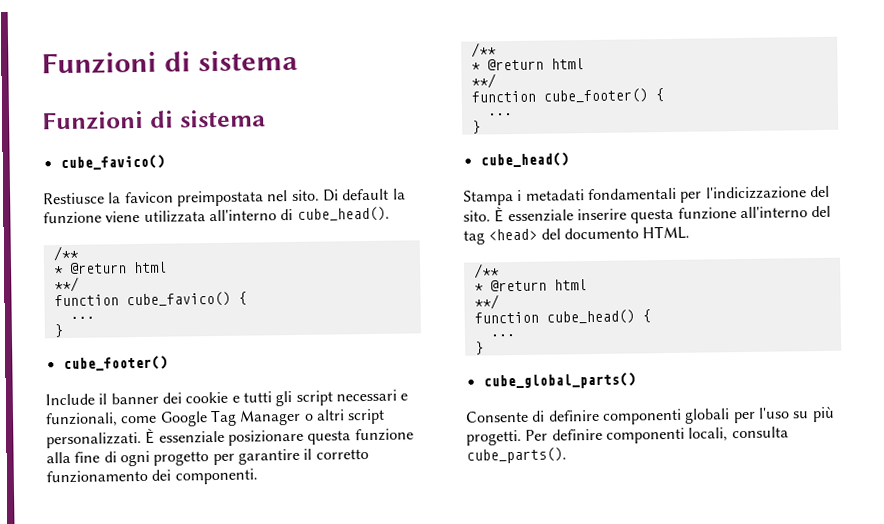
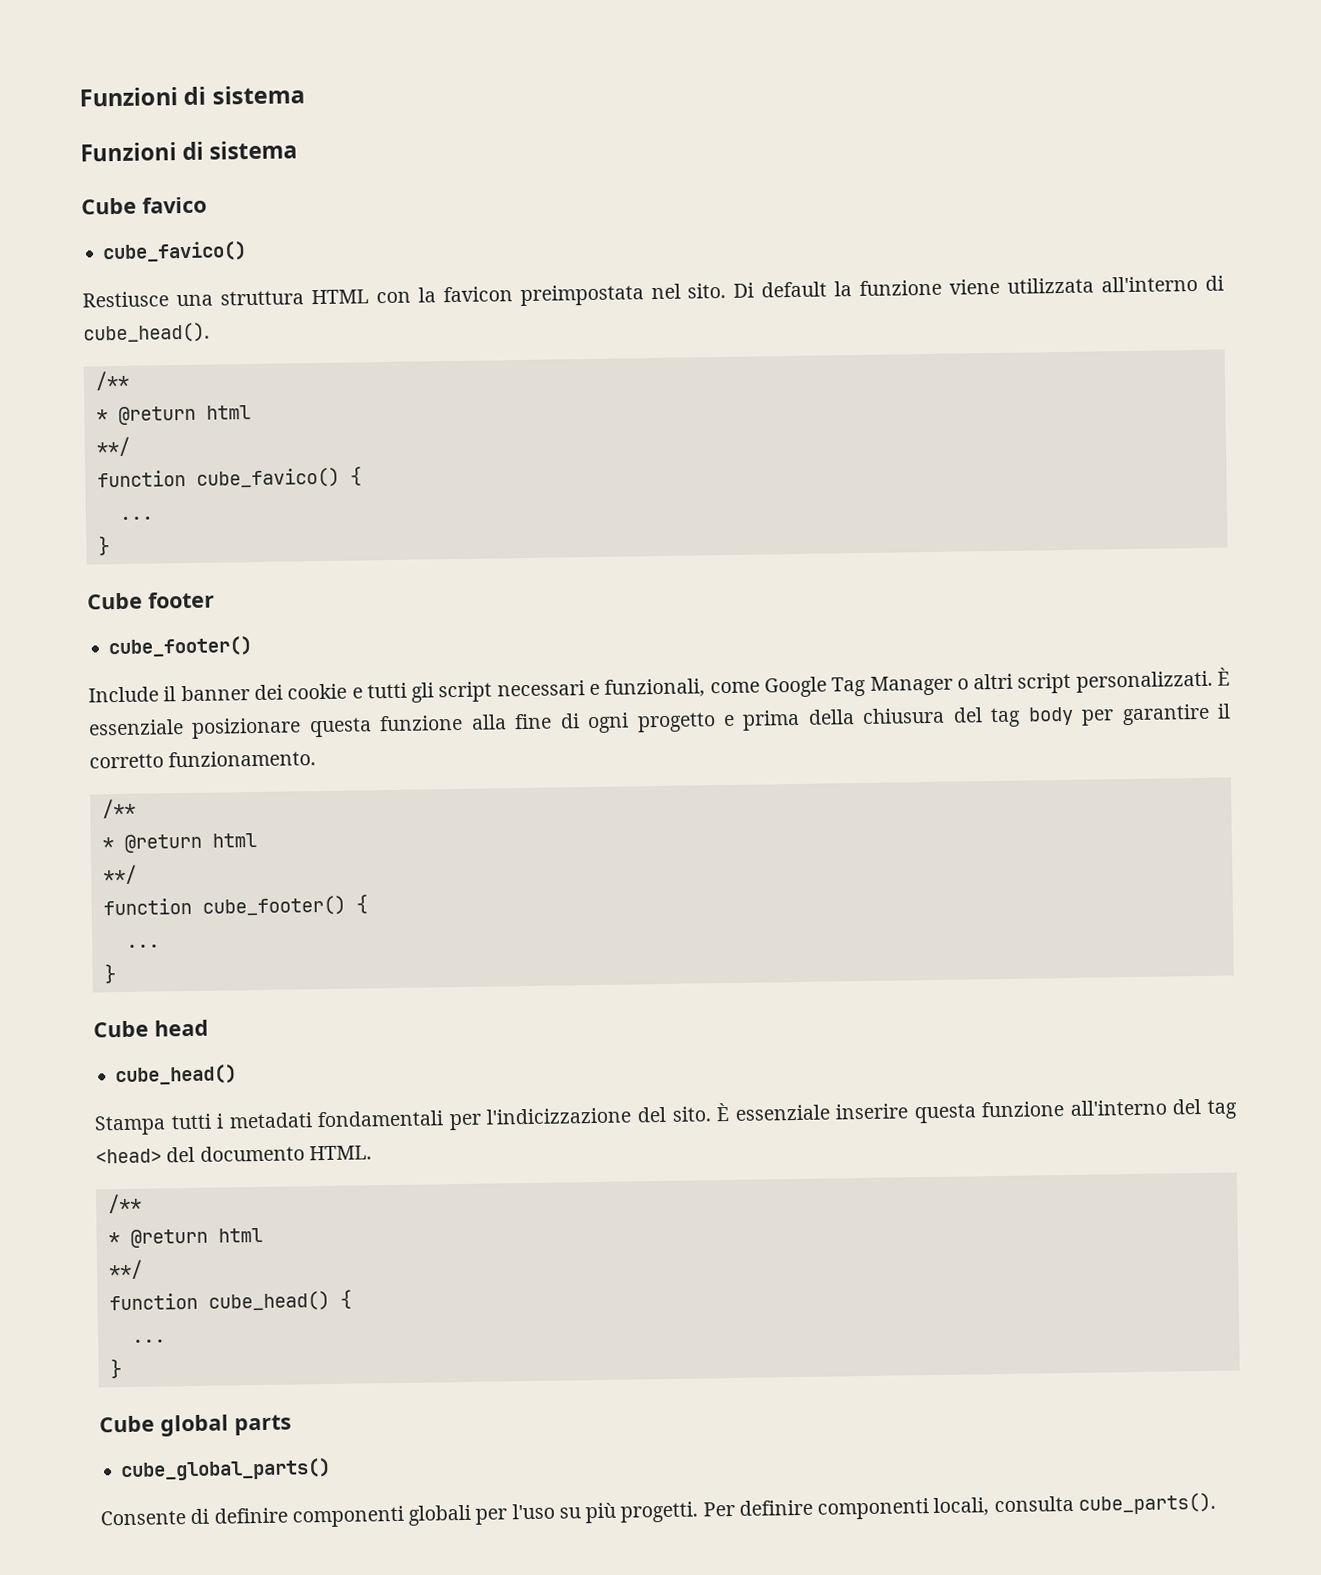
(266, 118) none -> [81,196,207,215] // Cube favico
(105, 198) none -> [175,289,411,307] una struttura HTML con
(63, 331) none -> [87,591,215,610] // Cube footer
(210, 458) none -> [723,706,1074,731] e prima della chiusura del tag body
[46,468,258,485] funzionamento dei componenti. -> [168,750,317,768] funzionamento.
(481, 127) none -> [93,1019,209,1038] // Cube head
(514, 198) none -> [170,1113,212,1130] tutti
(484, 348) none -> [99,1414,292,1437] // Cube global parts

